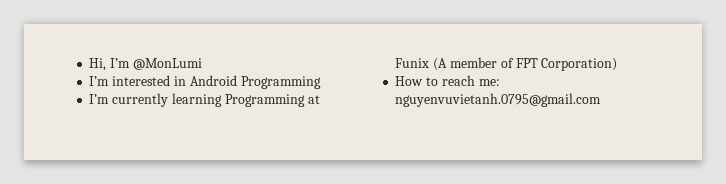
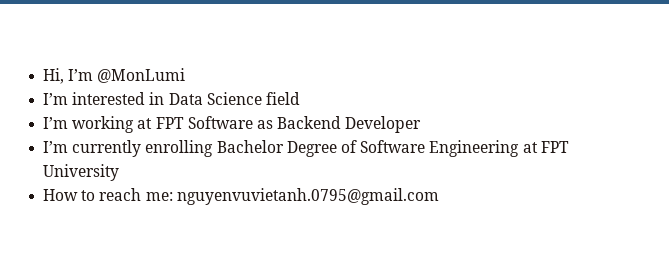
[189,75,321,89] [89,93,320,107] [395,57,618,71] Android Programming // I’m currently learning Programming at Funix (A member of FPT Corporation) -> [168,92,300,105] [43,116,422,133] [43,140,569,157] [43,164,120,181] Data Science field // I’m working at FPT Software as Backend Developer // I’m currently enrolling Bachelor Degree of Software Engineering at FPT University

